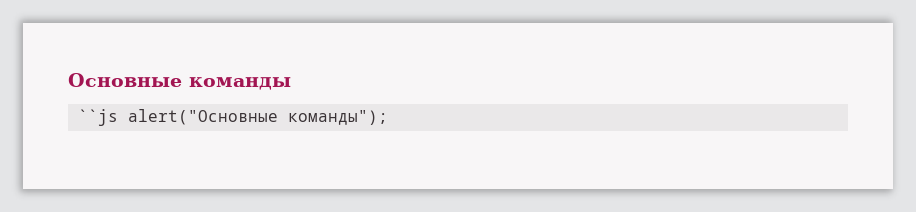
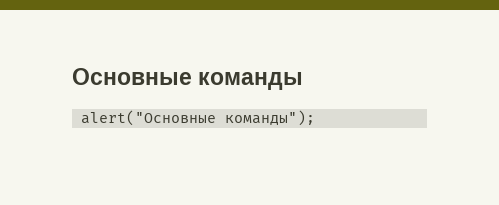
[77,109,118,126] ``js -> (304, 81) none

